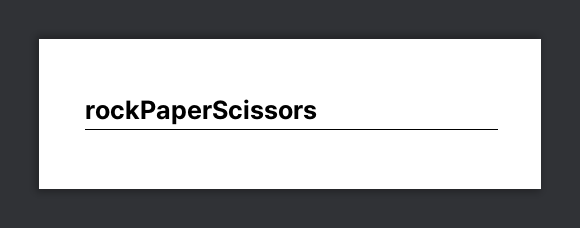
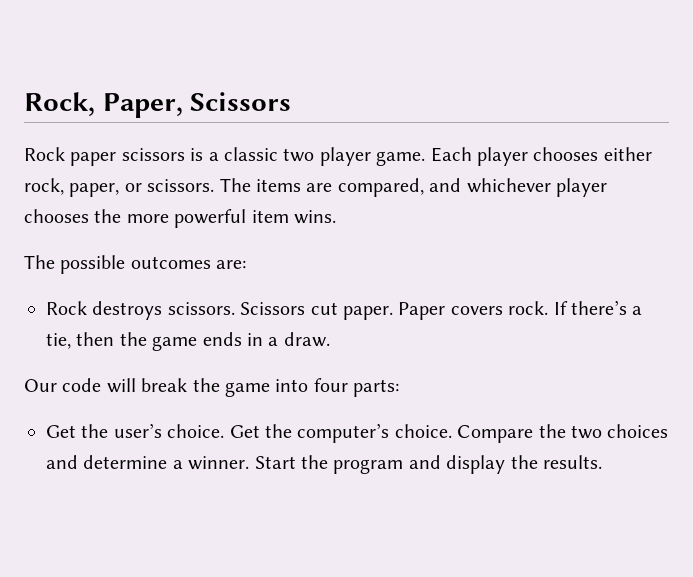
[85,99,317,125] rockPaperScissors -> [24,92,292,118] [24,147,652,166] [24,178,607,197] [24,209,336,228] [24,255,247,274] [46,300,643,320] [46,332,330,351] [24,378,400,397] [46,423,669,443] [46,455,602,474] Rock, Paper, Scissors // Rock paper scissors is a classic two player game. Each player chooses either rock, paper, or scissors. The items are compared, and whichever player chooses the more powerful item wins. // The possible outcomes are: // Rock destroys scissors. Scissors cut paper. Paper covers rock. If there’s a tie, then the game ends in a draw. // Our code will break the game into four parts: // Get the user’s choice. Get the computer’s choice. Compare the two choices and determine a winner. Start the program and display the results.

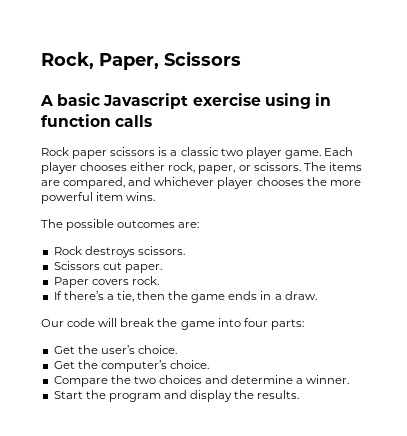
(292, 101) none -> [40,93,331,109] [41,114,153,127] // A basic Javascript exercise using in function calls
(235, 308) none -> (185, 250) //
(393, 313) none -> (162, 268) //
(549, 308) none -> (159, 280) //
(225, 431) none -> (177, 349) //
(452, 431) none -> (209, 364) //
(250, 463) none -> (350, 379) //

